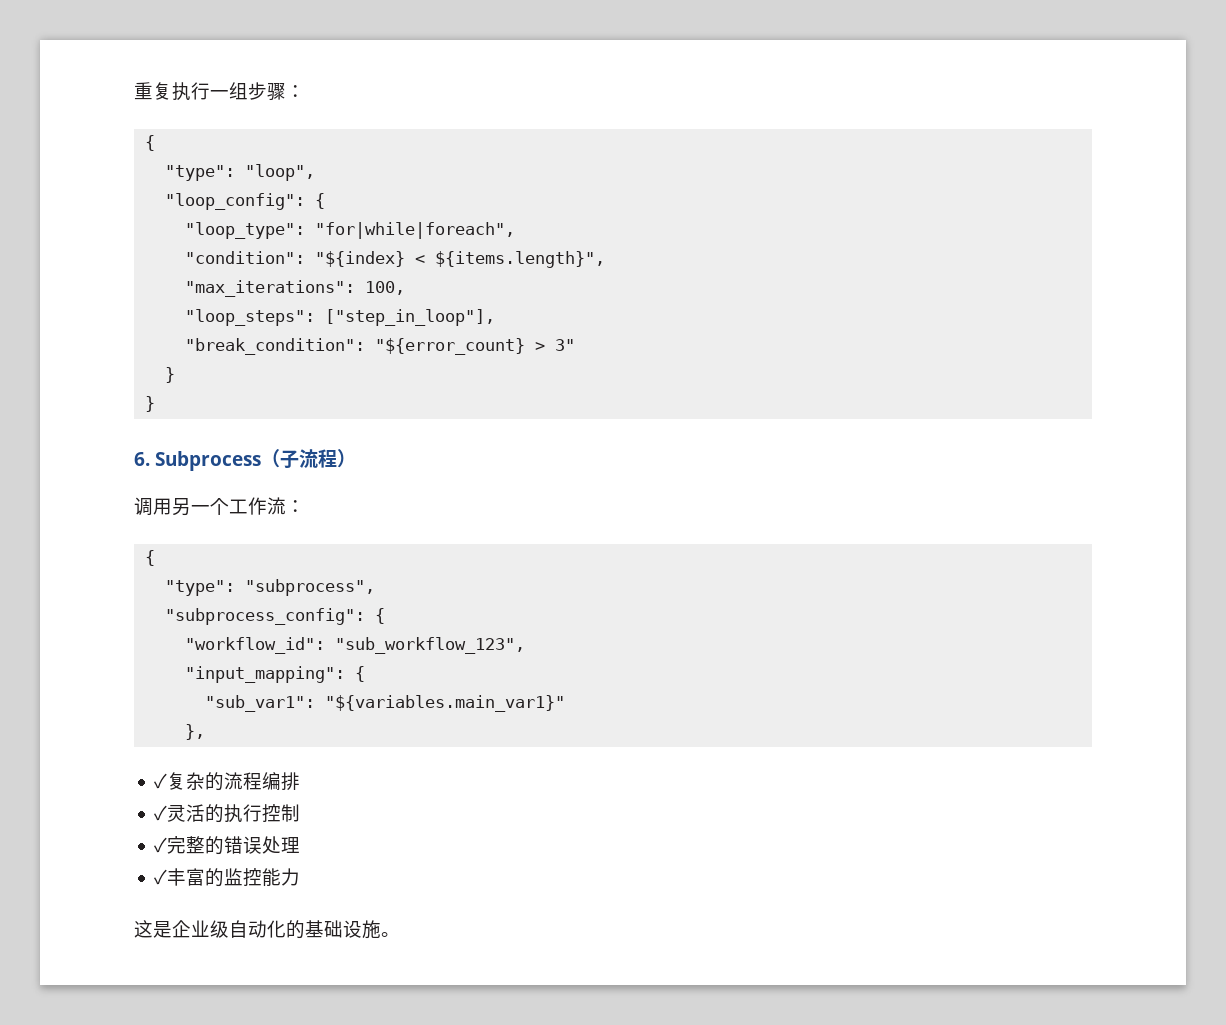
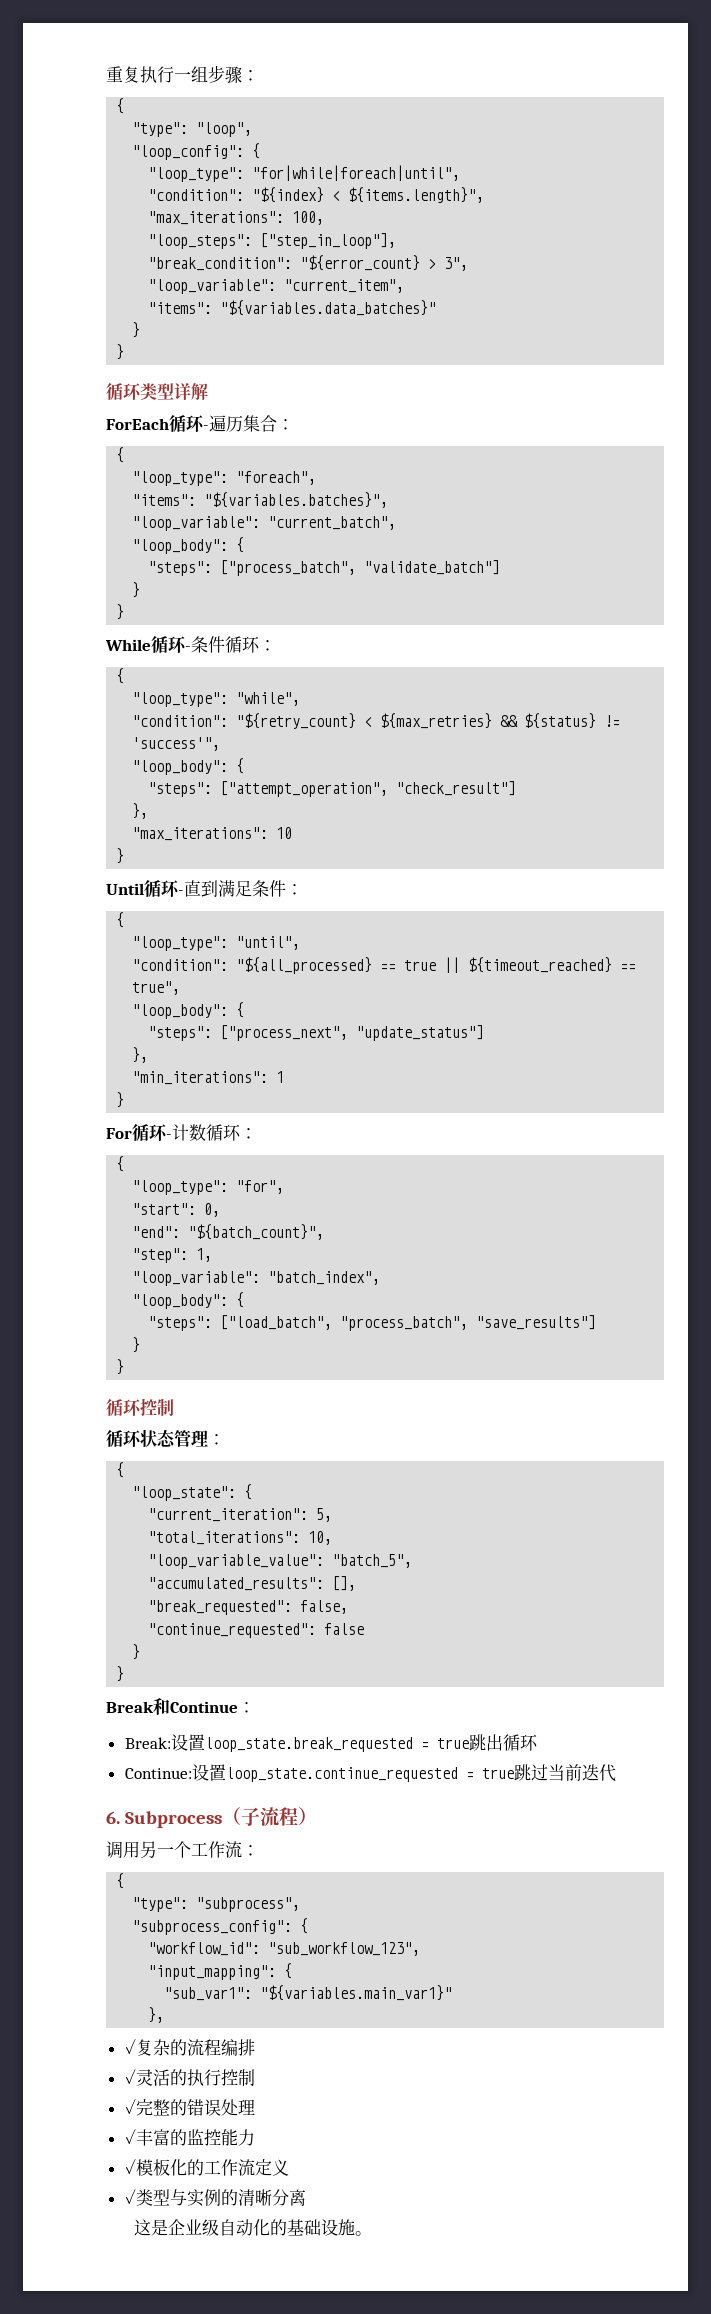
[315,222,516,239] "for|while|foreach", -> [252,165,461,181] "for|while|foreach|until",
[555,339,576,351] [165,367,176,383] [145,396,156,412] 3" // } // } -> [444,257,469,271] [148,279,405,294] [148,300,437,316] [132,322,141,338] [116,344,125,360] [106,383,208,401] [106,415,294,432] [116,447,125,463] [132,471,317,486] [132,492,389,508] [132,516,397,531] [132,537,245,554] [148,560,501,576] [132,582,141,598] [116,604,125,620] [105,636,276,653] [116,668,125,684] [132,692,301,707] [132,713,621,729] [132,737,221,751] [132,758,245,775] [148,781,517,797] [132,803,149,819] [132,827,293,841] [116,848,125,864] [106,880,303,897] [116,912,125,928] [132,936,301,951] [132,957,637,974] [132,981,181,995] [132,1002,245,1019] [148,1025,485,1041] [132,1047,149,1063] [132,1071,285,1085] [116,1092,125,1108] [106,1124,257,1141] [116,1156,125,1172] [132,1180,285,1195] [132,1203,221,1217] [132,1224,325,1240] [132,1248,213,1263] [132,1271,381,1286] [132,1292,245,1309] [148,1315,597,1331] [132,1337,141,1353] [116,1359,125,1375] [106,1398,174,1416] [106,1429,225,1447] [116,1462,125,1478] [132,1484,253,1501] [148,1508,333,1522] [148,1531,333,1545] [148,1554,413,1569] [148,1576,357,1591] [148,1600,349,1615] [148,1623,365,1638] [132,1644,141,1660] [116,1666,125,1682] [106,1698,255,1715] [124,1734,538,1752] [124,1764,616,1782] 3", // "loop_variable": "current_item", // "items": "${variables.data_batches}" // } // } // 循环类型详解 // ForEach循环-遍历集合： // { // "loop_type": "foreach", // "items": "${variables.batches}", // "loop_variable": "current_batch", // "loop_body": { // "steps": ["process_batch", "validate_batch"] // } // } // While循环-条件循环： // { // "loop_type": "while", // "condition": "${retry_count} < ${max_retries} && ${status} != 'success'", // "loop_body": { // "steps": ["attempt_operation", "check_result"] // }, // "max_iterations": 10 // } // Until循环-直到满足条件： // { // "loop_type": "until", // "condition": "${all_processed} == true || ${timeout_reached} == true", // "loop_body": { // "steps": ["process_next", "update_status"] // }, // "min_iterations": 1 // } // For循环-计数循环： // { // "loop_type": "for", // "start": 0, // "end": "${batch_count}", // "step": 1, // "loop_variable": "batch_index", // "loop_body": { // "steps": ["load_batch", "process_batch", "save_results"] // } // } // 循环控制 // 循环状态管理： // { // "loop_state": { // "current_iteration": 5, // "total_iterations": 10, // "loop_variable_value": "batch_5", // "accumulated_results": [], // "break_requested": false, // "continue_requested": false // } // } // Break和Continue： // Break:设置loop_state.break_requested = true跳出循环 // Continue:设置loop_state.continue_requested = true跳过当前迭代
(301, 877) none -> [124,2159,289,2176] [124,2189,306,2207] // ✓模板化的工作流定义 // ✓类型与实例的清晰分离

